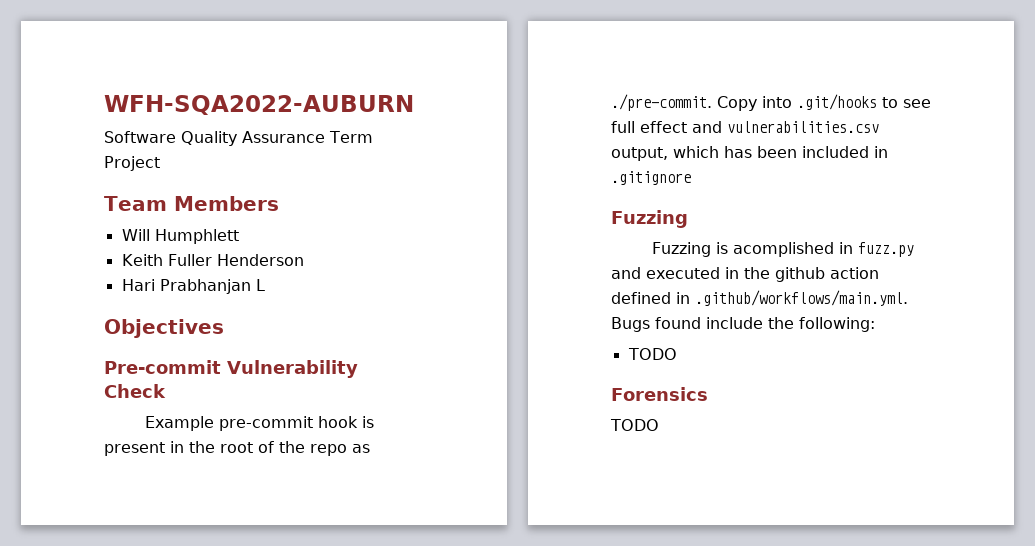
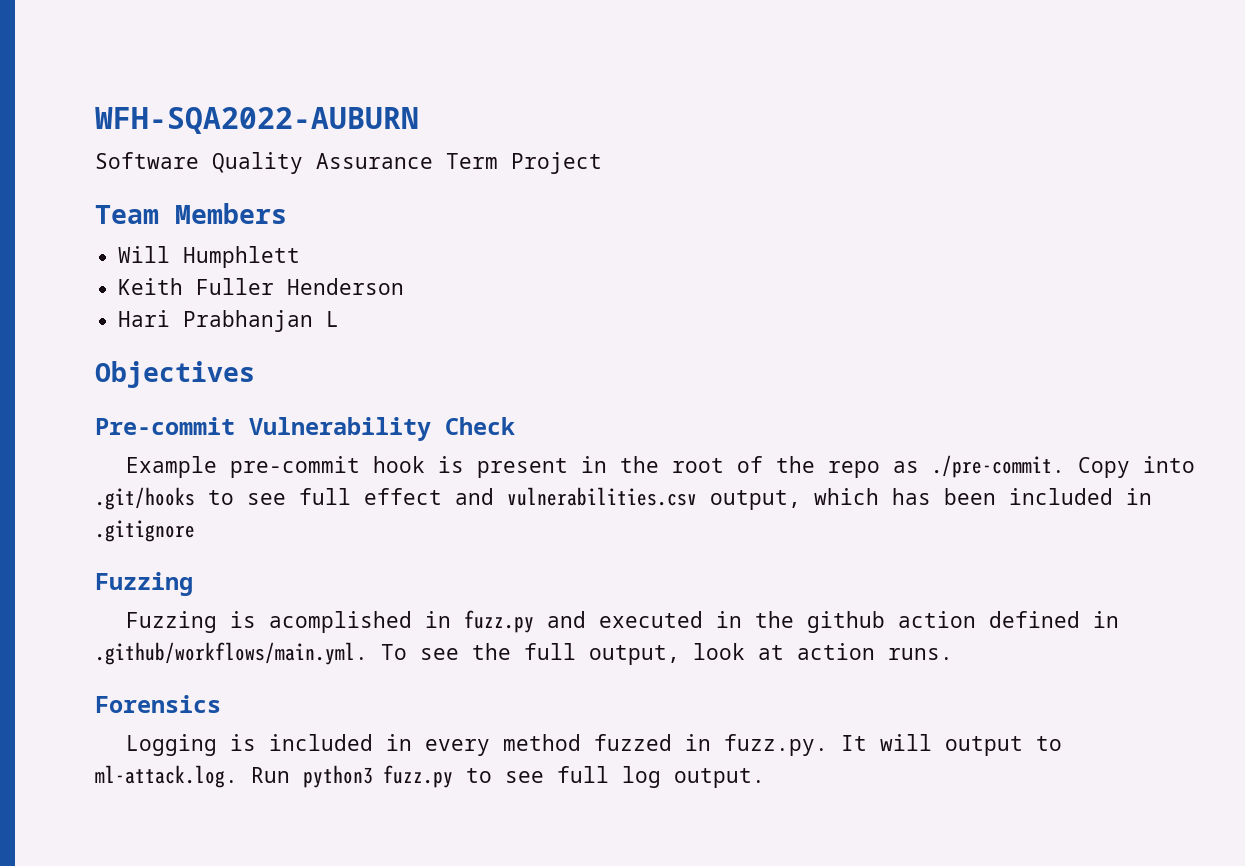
[611,317,875,332] [627,348,677,360] [611,387,708,401] [610,419,659,431] Bugs found include the following: // TODO // Forensics // TODO -> [381,643,953,665] [95,695,221,713] [125,734,1062,756] [95,765,765,788] To see the full output, look at action runs. // Forensics // Logging is included in every method fuzzed in fuzz.py. It will output to ml-attack.log. Run python3 fuzz.py to see full log output.

